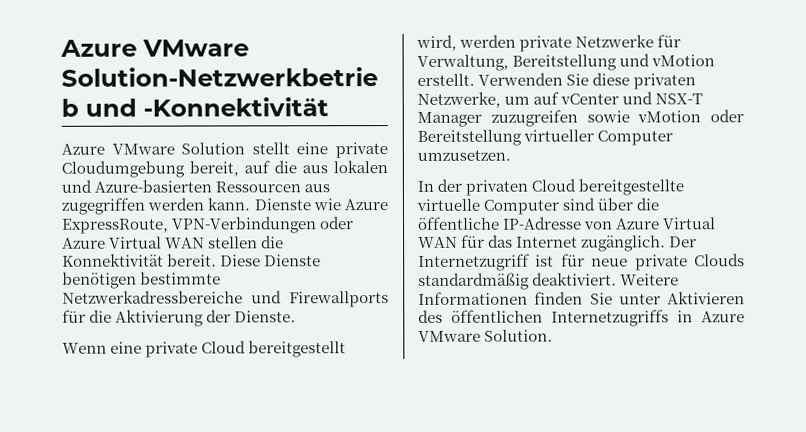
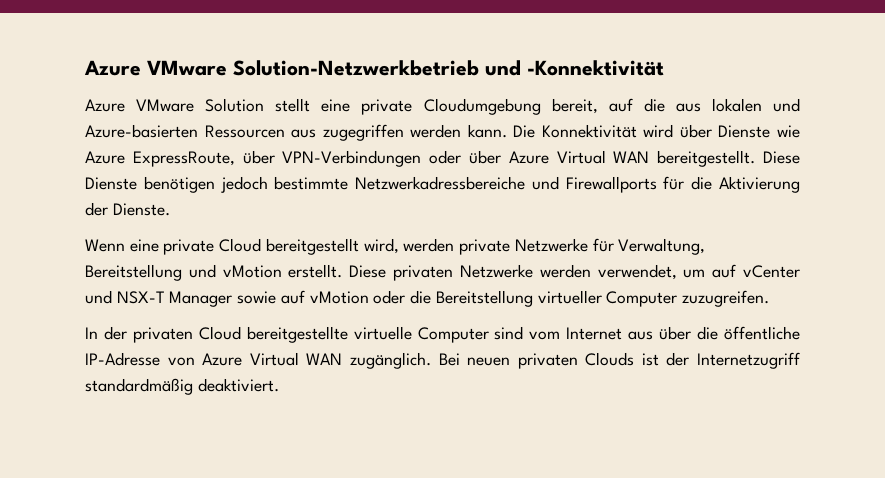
(251, 204) none -> [513,124,712,138] Die Konnektivität wird über
(169, 226) none -> [242,150,275,164] über
[62,235,285,249] [62,253,218,267] Azure Virtual WAN stellen die Konnektivität bereit. -> [469,150,756,167] über Azure Virtual WAN bereitgestellt.
(137, 280) none -> [220,176,268,193] jedoch
[478,72,697,90] [417,91,501,108] Verwenden Sie diese privaten Netzwerke, -> [349,264,677,281] Diese privaten Netzwerke werden verwendet,
[490,109,630,127] zuzugreifen sowie -> [237,290,305,304] sowie auf
(744, 116) none -> [410,290,432,304] die
[417,149,511,161] umzusetzen. -> [681,290,769,307] zuzugreifen.
(596, 204) none -> [529,327,654,340] vom Internet aus
[461,234,698,252] [418,253,745,271] [418,272,680,290] [418,291,745,305] [418,309,745,327] [418,329,554,342] für das Internet zugänglich. Der Internetzugriff ist für neue private Clouds standardmäßig deaktiviert. Weitere Informationen finden Sie unter Aktivieren des öffentlichen Internetzugriffs in Azure VMware Solution. -> [349,352,801,369] [85,378,279,395] zugänglich. Bei neuen privaten Clouds ist der Internetzugriff standardmäßig deaktiviert.

